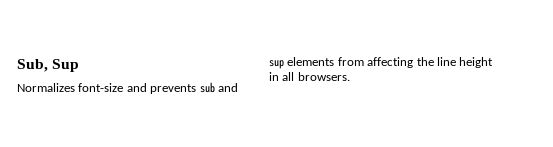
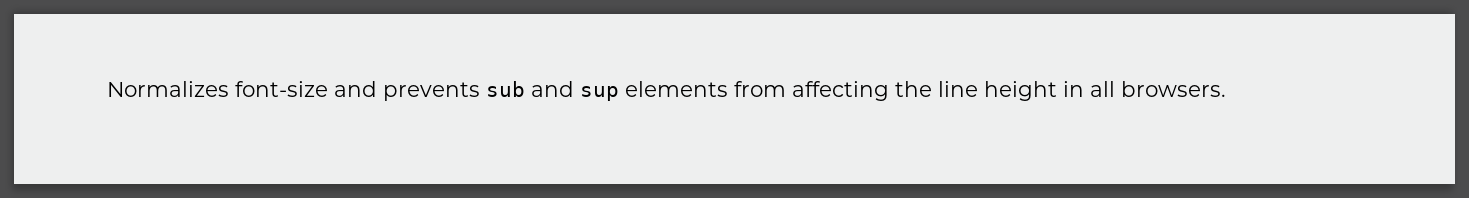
[17,59,80,72] Sub, Sup // -> (107, 89) none

